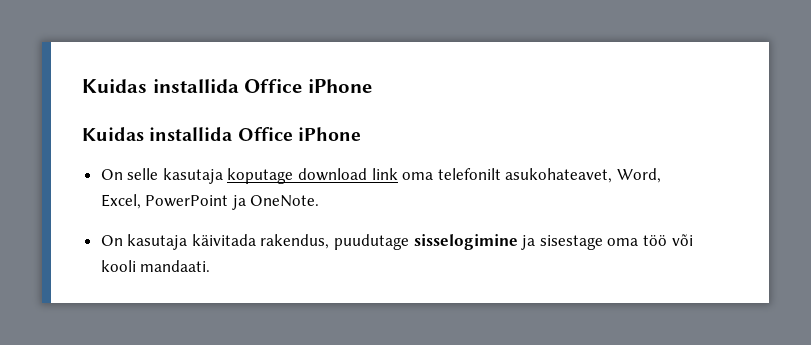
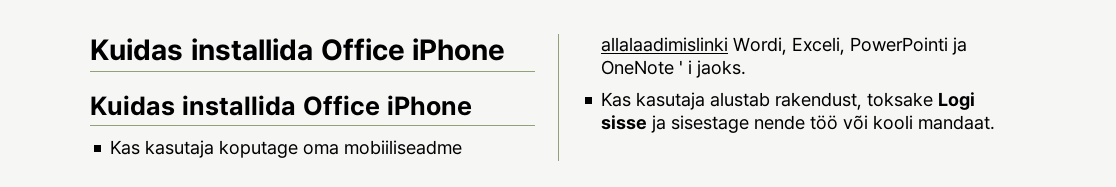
[100,168,662,184] [100,194,320,210] [100,234,518,250] On selle kasutaja koputage download link oma telefonilt asukohateavet, Word, Excel, PowerPoint ja OneNote. // On kasutaja käivitada rakendus, puudutage sisselogimine -> [110,140,463,158] [601,37,968,55] [601,60,747,78] [601,92,976,110] [601,115,648,130] Kas kasutaja koputage oma mobiiliseadme allalaadimislinki Wordi, Exceli, PowerPointi ja OneNote ' i jaoks. // Kas kasutaja alustab rakendust, toksake Logi sisse
[607,238,639,246] oma -> [754,115,806,130] nende
[140,260,211,272] mandaati. -> [918,115,996,130] mandaat.

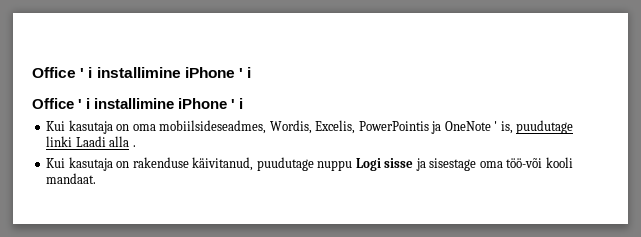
[90,38,506,61] [90,95,473,116] [110,140,463,158] [601,37,968,55] [601,60,747,78] [601,92,934,110] Kuidas installida Office iPhone // Kuidas installida Office iPhone // Kas kasutaja koputage oma mobiiliseadme allalaadimislinki Wordi, Exceli, PowerPointi ja OneNote ' i jaoks. // Kas kasutaja alustab rakendust, toksake -> [32,67,252,78] [32,98,244,109] [46,120,574,134] [46,136,136,147] [46,157,353,171] Office ' i installimine iPhone ' i // Office ' i installimine iPhone ' i // Kui kasutaja on oma mobiilsideseadmes, Wordis, Excelis, PowerPointis ja OneNote ' is, puudutage linki Laadi alla . // Kui kasutaja on rakenduse käivitanud, puudutage nuppu
[754,115,869,130] nende töö või -> [479,158,543,168] oma töö-või

